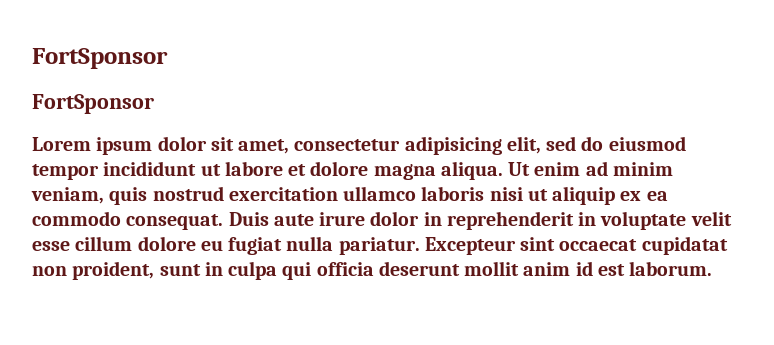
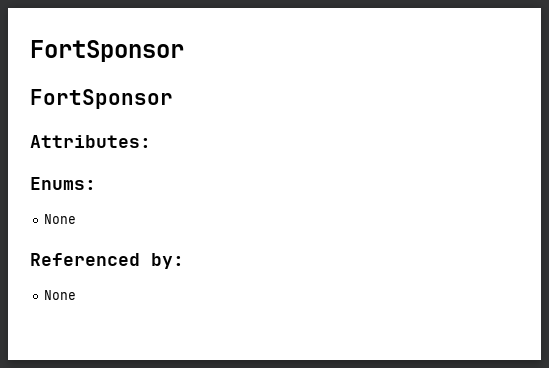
[32,136,686,155] [32,161,673,180] [31,186,668,205] [32,211,732,230] [32,236,728,255] [32,261,713,280] Lorem ipsum dolor sit amet, consectetur adipisicing elit, sed do eiusmod tempor incididunt ut labore et dolore magna aliqua. Ut enim ad minim veniam, quis nostrud exercitation ullamco laboris nisi ut aliquip ex ea commodo consequat. Duis aute irure dolor in reprehenderit in voluptate velit esse cillum dolore eu fugiat nulla pariatur. Excepteur sint occaecat cupidatat non proident, sunt in culpa qui officia deserunt mollit anim id est laborum. -> [30,135,151,148] [30,177,96,190] [44,214,77,224] [30,253,184,269] [44,290,77,300] Attributes: // Enums: // None // Referenced by: // None

